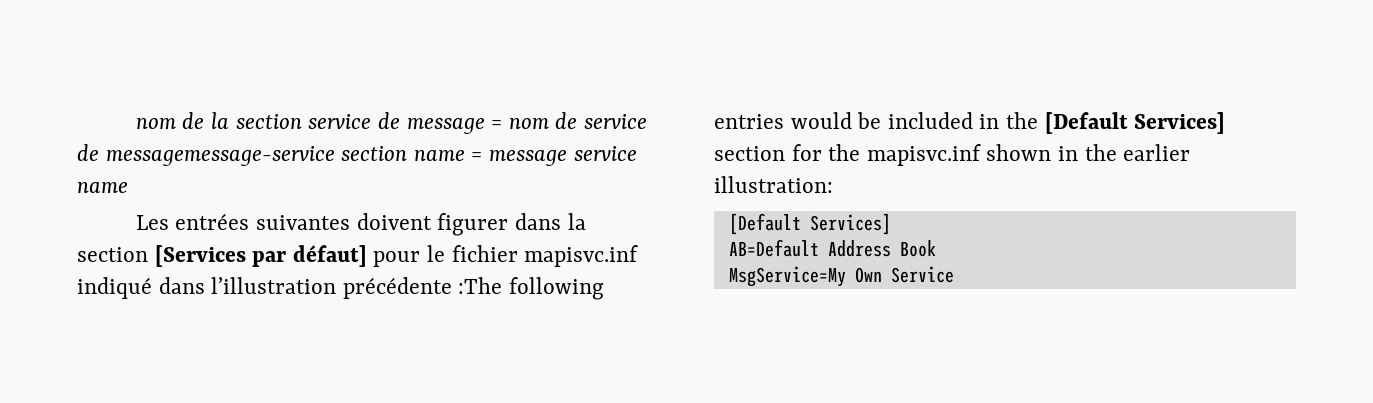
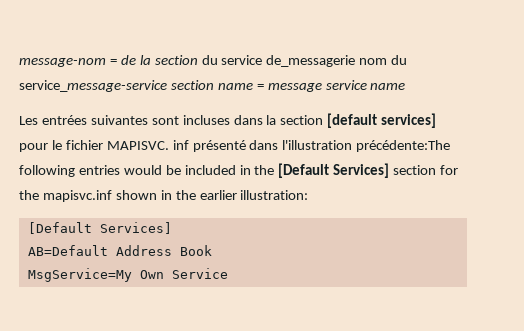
[135,118,176,129] nom -> [19,58,117,67] message-nom =
[308,112,648,134] [77,144,335,166] service de message = nom de service de messagemessage-service -> [201,55,408,67] [19,80,167,92] du service de_messagerie nom du service_message-service
[356,213,509,236] doivent figurer -> [151,115,230,125] sont incluses
[154,245,639,267] [77,277,503,299] [Services par défaut] pour le fichier mapisvc.inf indiqué dans l’illustration précédente :The -> [327,113,437,128] [19,140,451,152] [default services] pour le fichier MAPISVC. inf présenté dans l'illustration précédente:The

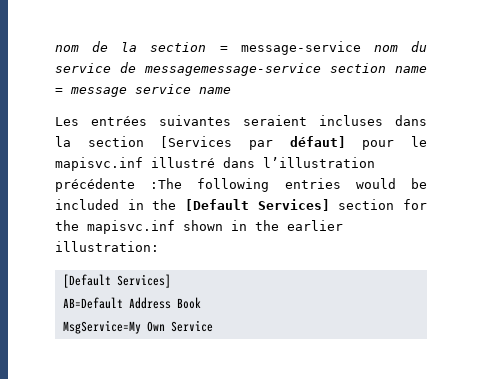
[19,58,117,67] message-nom = -> [55,45,79,52] nom
[201,55,408,67] [19,80,167,92] du service de_messagerie nom du service_message-service -> [219,41,427,55] [55,62,321,76] = message-service nom du service de messagemessage-service
[151,116,179,125] sont -> [243,115,307,126] seraient
[327,113,437,128] [19,140,451,152] [default services] pour le fichier MAPISVC. inf présenté dans l'illustration précédente:The -> [160,136,427,150] [55,157,375,171] [55,178,183,192] [Services par défaut] pour le mapisvc.inf illustré dans l’illustration précédente :The

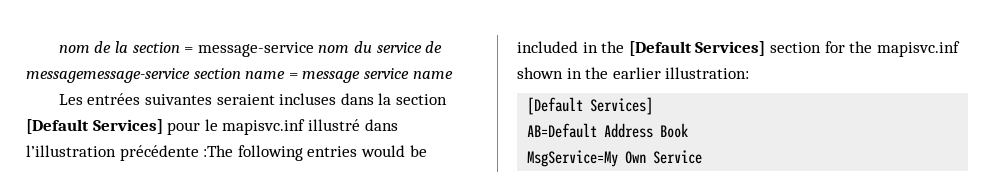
[160,136,346,150] [Services par défaut] -> [26,119,163,134] [Default Services]

